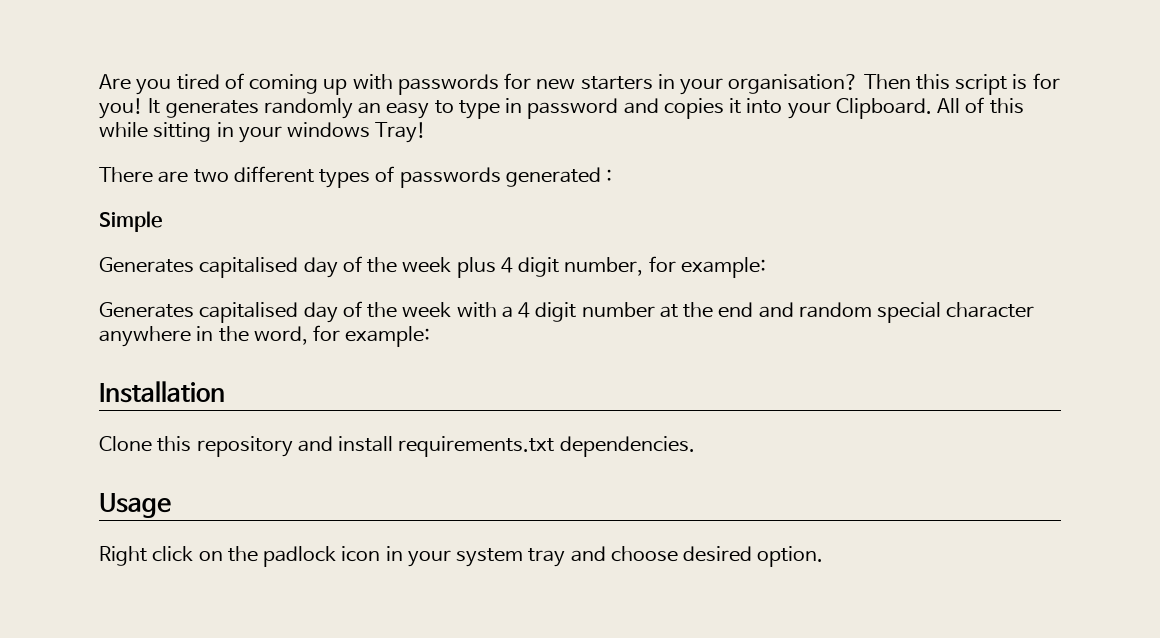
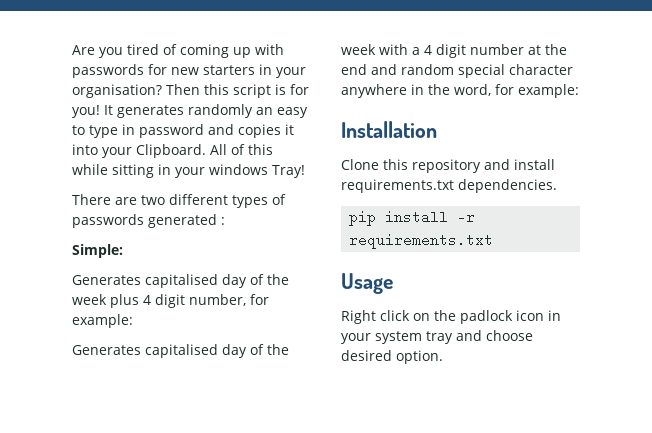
[99,211,162,232] Simple -> [72,244,123,258] Simple:
(695, 446) none -> [349,210,476,226] [349,233,494,249] // pip install -r requirements.txt

